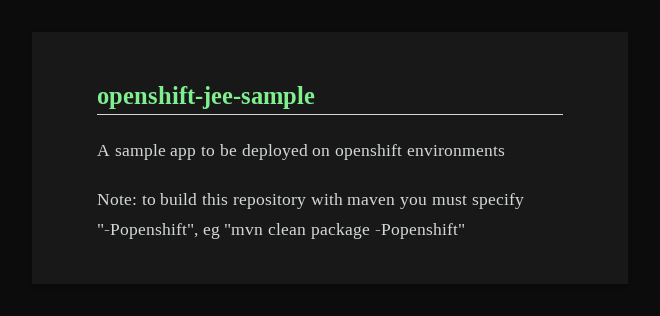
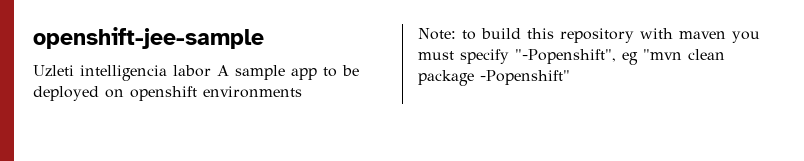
(315, 97) none -> [33,65,211,81] Uzleti intelligencia labor

